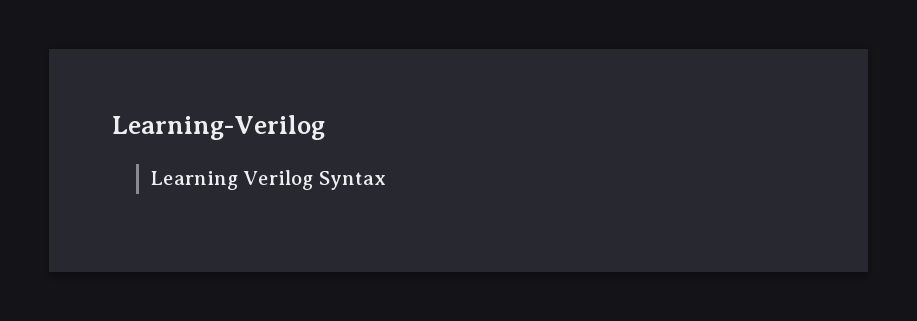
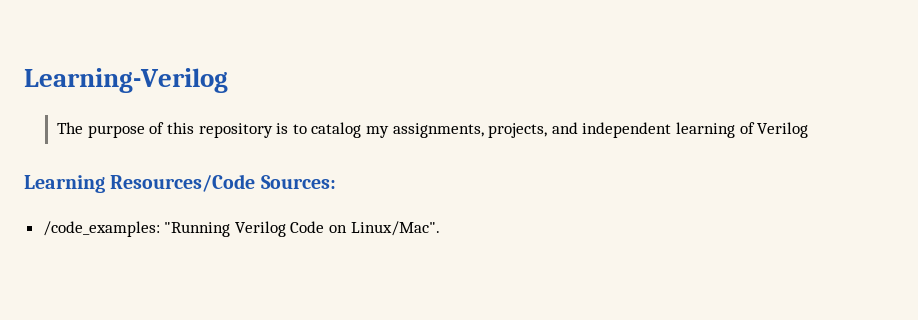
[150,170,386,190] Learning Verilog Syntax -> [57,122,809,138] [24,174,336,193] [42,221,440,237] The purpose of this repository is to catalog my assignments, projects, and independent learning of Verilog // Learning Resources/Code Sources: // /code_examples: "Running Verilog Code on Linux/Mac".

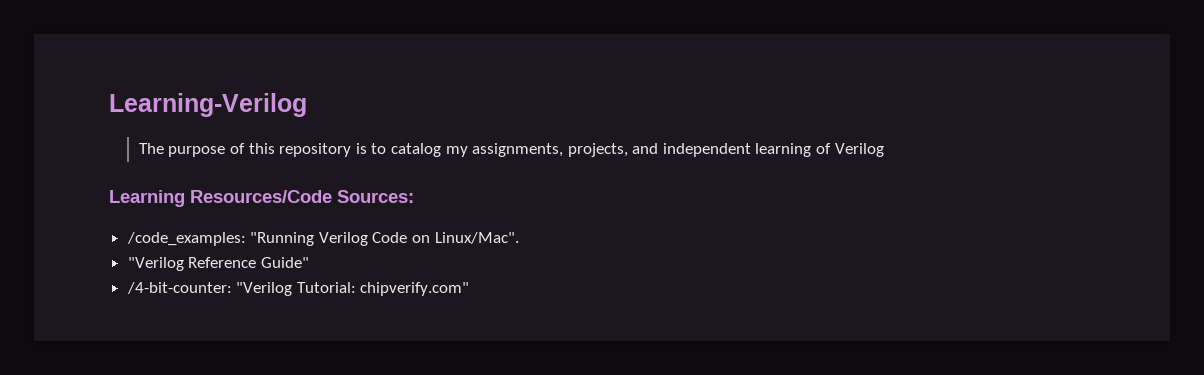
(440, 228) none -> [127,257,309,271] [126,282,470,296] // "Verilog Reference Guide" // /4-bit-counter: "Verilog Tutorial: chipverify.com"

